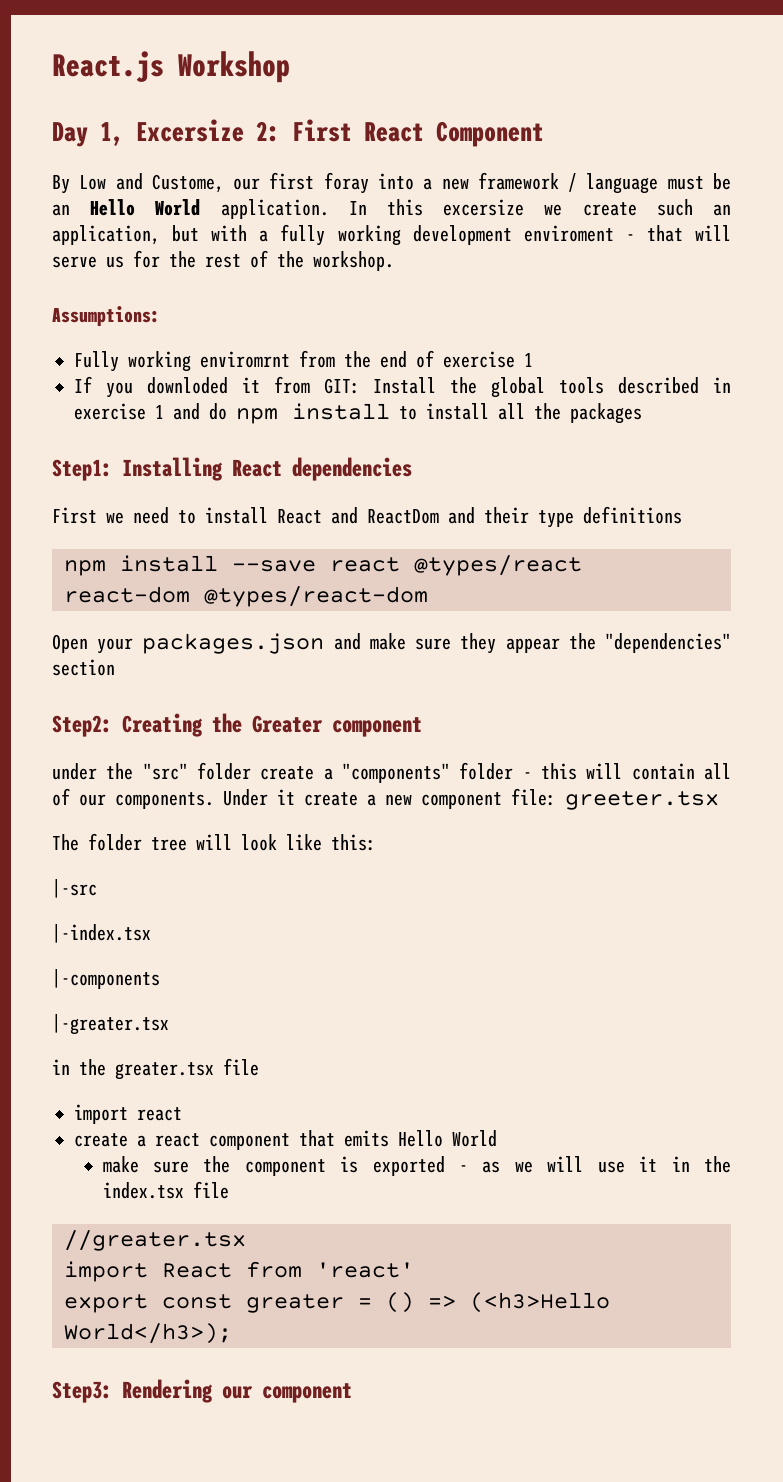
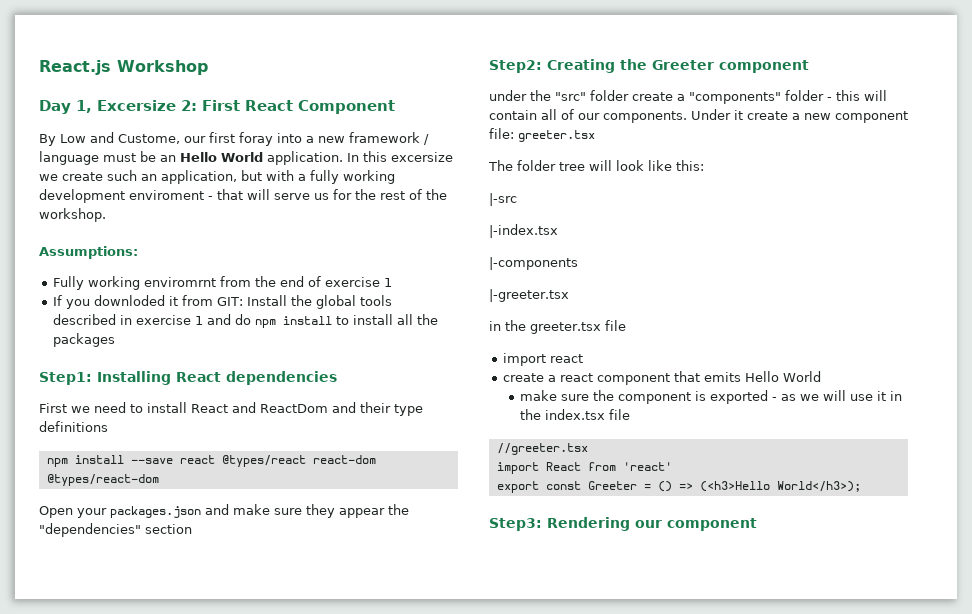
[252,715,323,733] Greater -> [652,60,714,70] Greeter
[52,1014,169,1035] [52,1059,214,1080] |-greater.tsx // in the greater.tsx -> [489,289,569,302] [489,320,601,334] |-greeter.tsx // in the greeter.tsx
[64,1230,246,1251] //greater.tsx -> [496,443,588,455] //greeter.tsx
[246,1294,344,1313] greater -> [587,481,637,490] Greeter

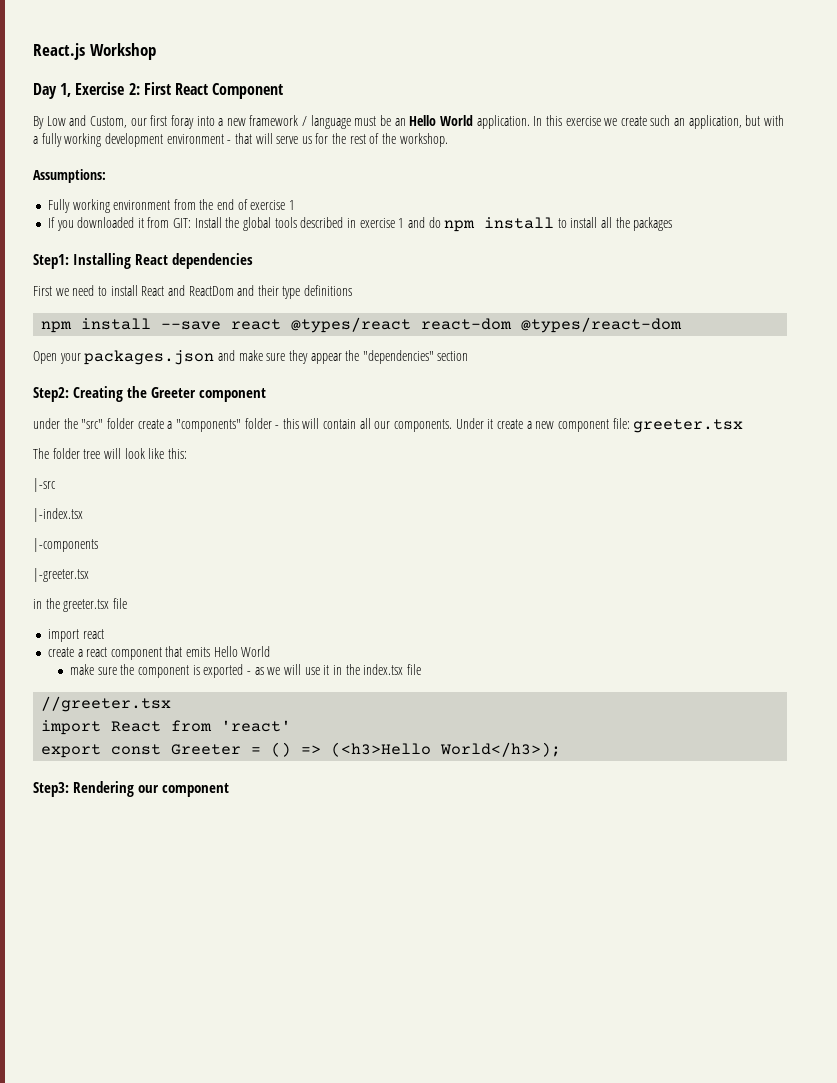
[97,100,176,111] Excersize -> [75,82,125,95] Exercise
[118,134,180,144] Custome, -> [89,116,127,128] Custom,
[391,152,453,162] excersize -> [565,116,601,126] exercise
[129,190,204,200] enviroment -> [166,134,224,144] environment
[143,277,216,287] enviromrnt -> [113,200,171,210] environment
[93,295,165,306] downloded -> [77,217,135,228] downloaded
[561,109,574,120] of -> (371, 423) none

